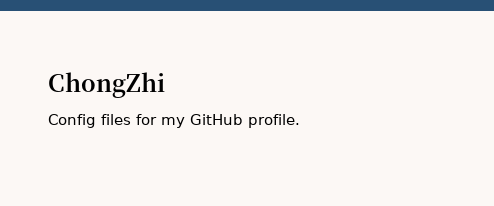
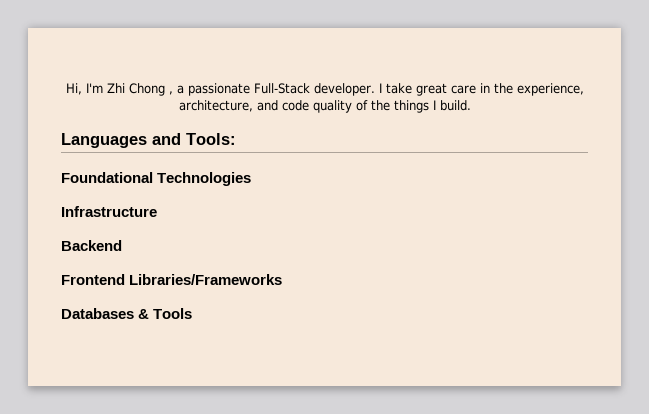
[48,72,165,98] [48,114,300,128] ChongZhi // Config files for my GitHub profile. -> [65,83,584,96] [178,100,471,113] [61,133,236,148] [61,172,252,186] [61,206,157,217] [61,240,122,251] [61,274,283,285] [61,308,193,319] Hi, I'm Zhi Chong , a passionate Full-Stack developer. I take great care in the experience, architecture, and code quality of the things I build. // Languages and Tools: // Foundational Technologies // Infrastructure // Backend // Frontend Libraries/Frameworks // Databases & Tools

